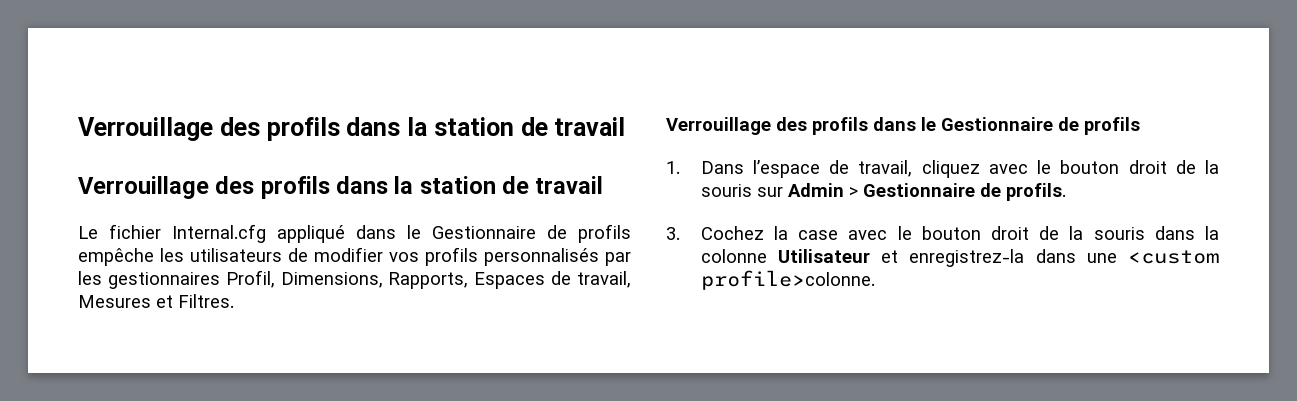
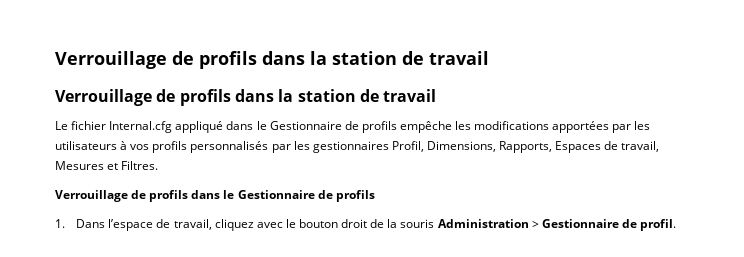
[78,117,260,141] Verrouillage des -> [55,51,194,69] Verrouillage de
[215,176,255,194] des -> [156,89,176,102] de
[190,247,383,262] utilisateurs de modifier -> [474,121,651,133] [55,141,128,150] modifications apportées par les utilisateurs à
[776,117,807,131] des -> [131,190,147,199] de
[756,183,844,197] sur Admin -> [437,219,529,228] Administration
[1005,183,1066,201] [666,226,1219,240] [700,249,1219,267] [700,270,875,290] profils. // 3. Cochez la case avec le bouton droit de la souris dans la colonne Utilisateur et enregistrez-la dans une <custom profile>colonne. -> [639,219,676,231] profil.

